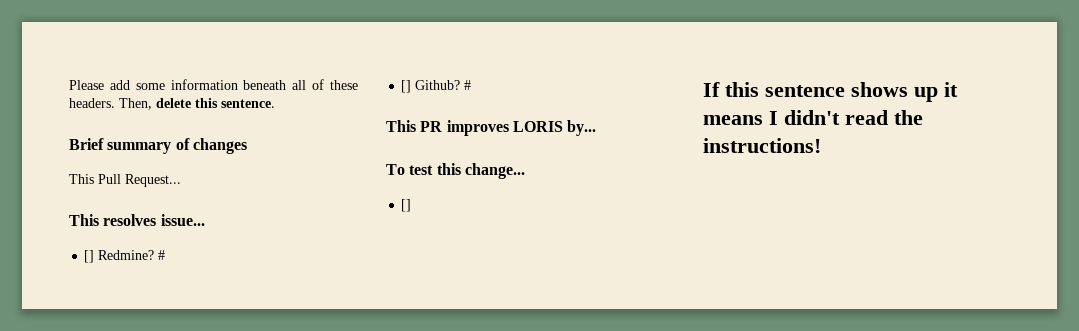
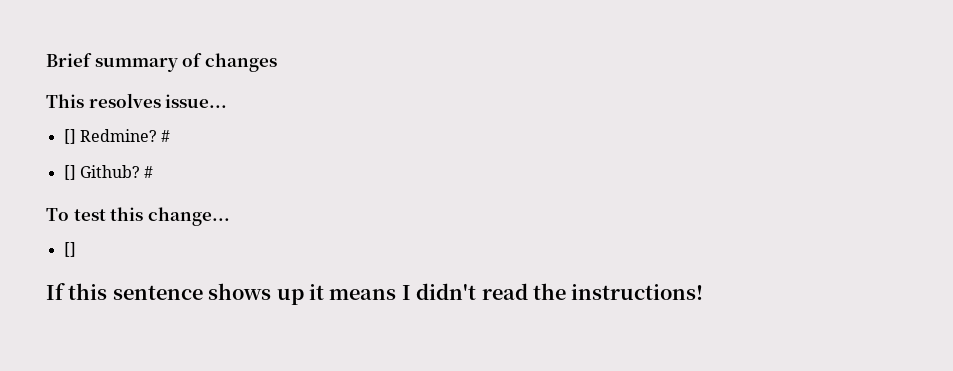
[69,79,358,90] [69,98,275,110] Please add some information beneath all of these headers. Then, delete this sentence. // -> (46, 60) none
[69,174,181,187] // This Pull Request... -> (277, 62) none
[386,120,597,136] // This PR improves LORIS by... -> (154, 172) none

